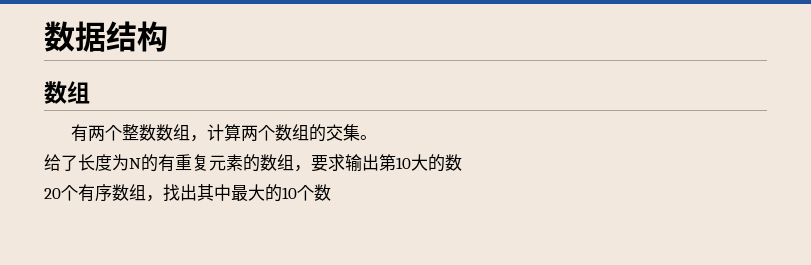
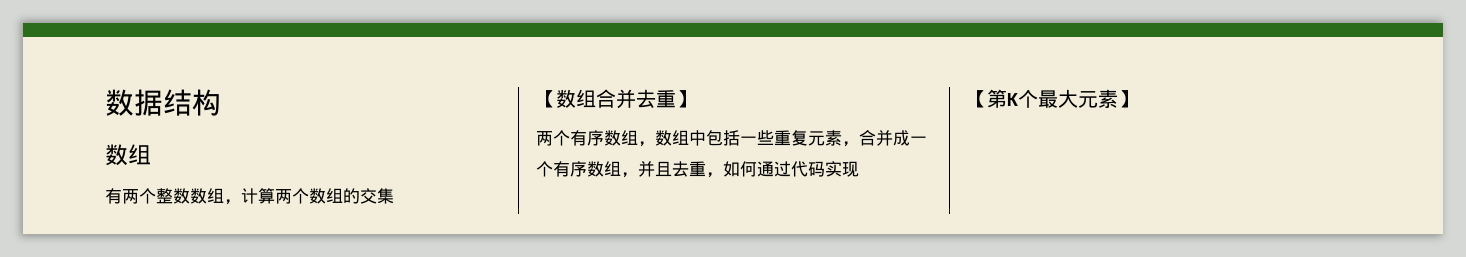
[360,135,378,140] [44,154,462,172] [44,184,331,202] 。 // 给了长度为N的有重复元素的数组，要求输出第10大的数 // 20个有序数组，找出其中最大的10个数 -> [536,89,696,109] [536,130,927,147] [536,161,859,178] [967,89,1138,108] // 【数组合并去重】 // 两个有序数组，数组中包括一些重复元素，合并成一个有序数组，并且去重，如何通过代码实现 // 【第K个最大元素】

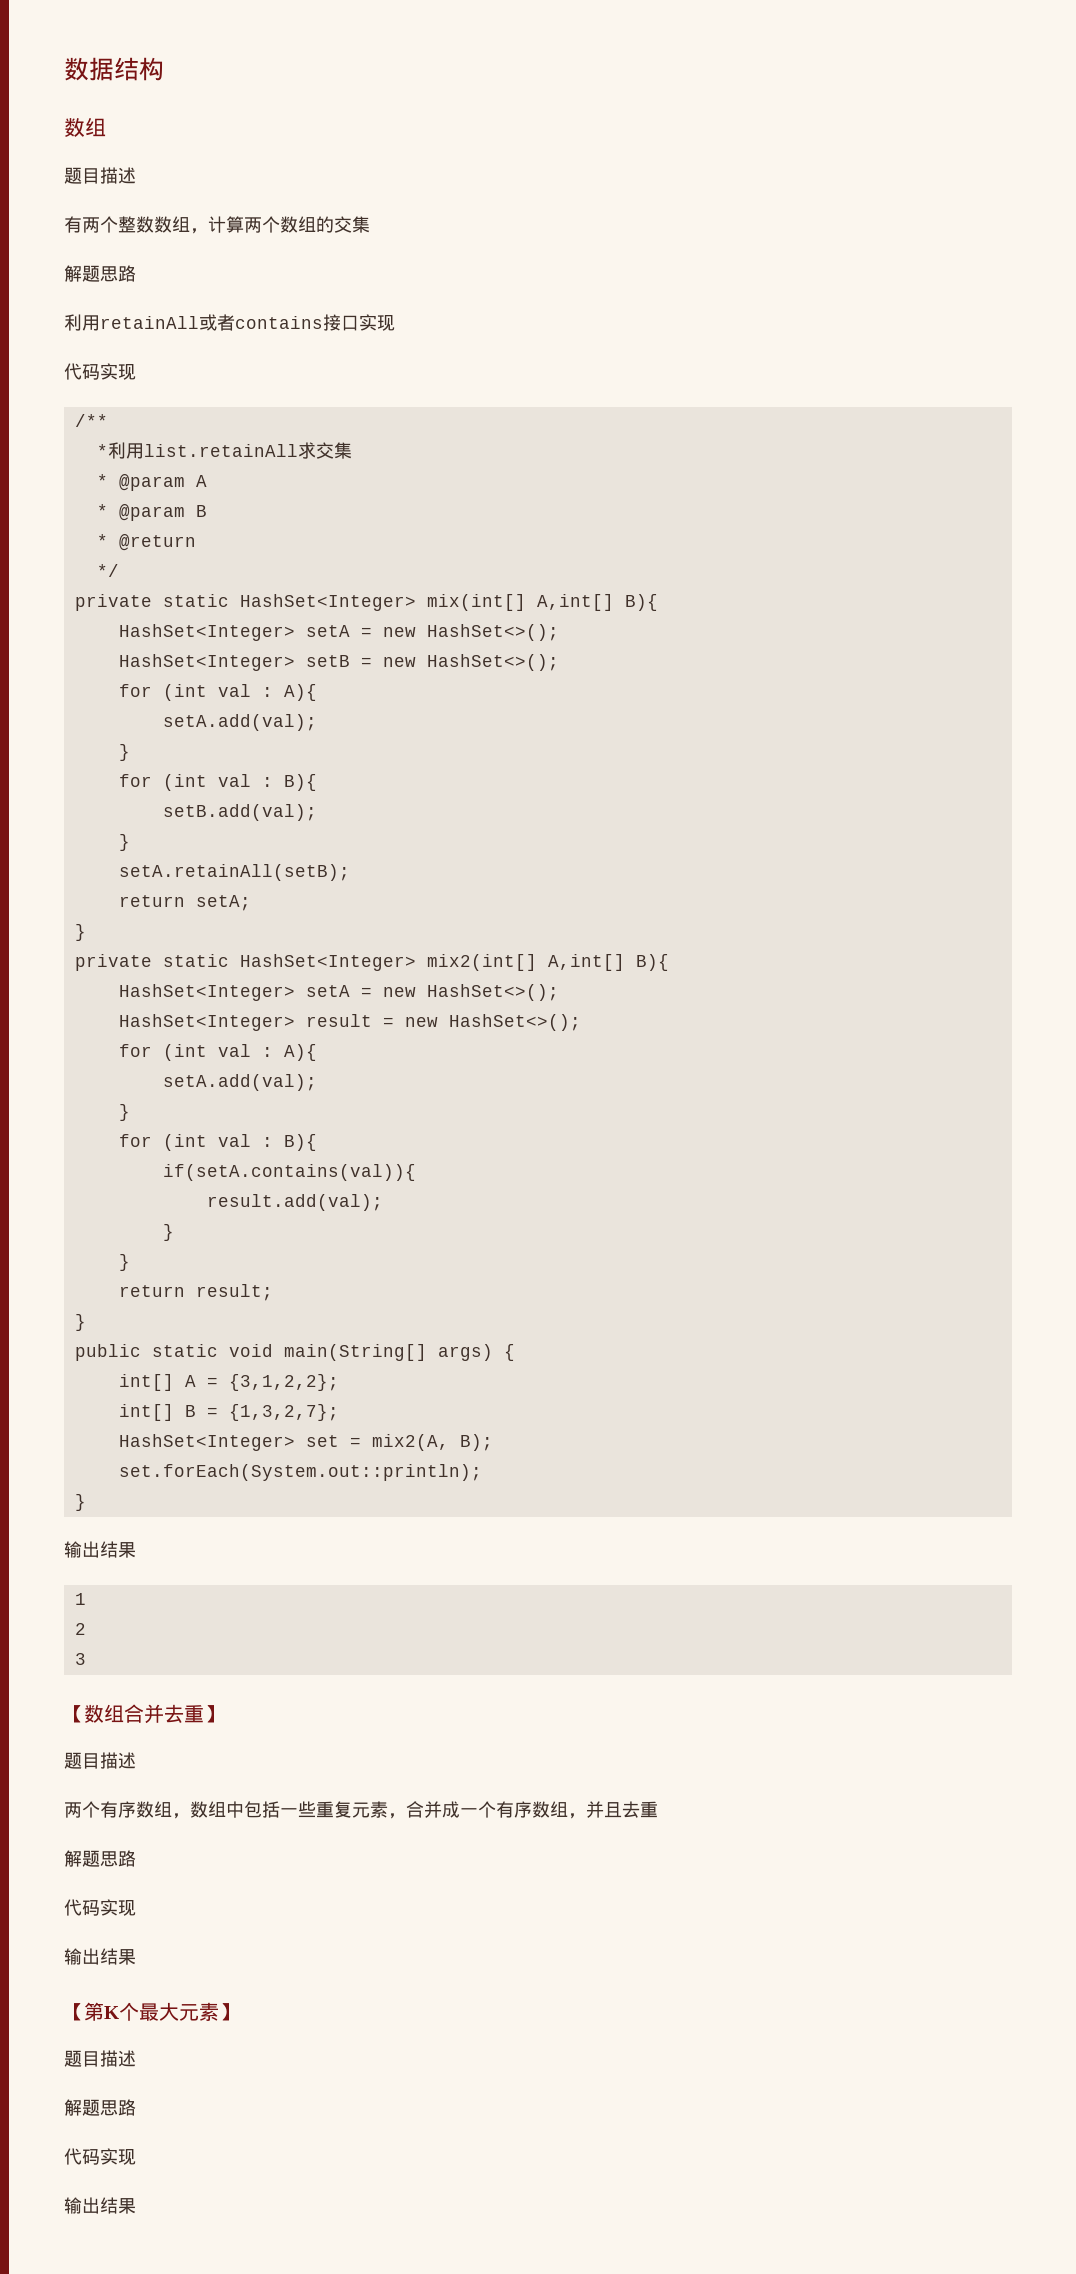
(151, 154) none -> [64,167,136,184] // 题目描述
(394, 196) none -> [64,265,136,282] [64,314,395,331] [64,363,136,380] [74,414,108,427] [96,442,352,459] [96,474,207,491] [96,504,207,521] [96,534,196,551] [96,564,119,577] [74,594,658,611] [118,624,559,641] [118,654,559,671] [118,684,317,701] [162,714,317,731] [118,744,130,761] [118,774,317,791] [162,804,317,821] [118,834,130,851] [118,864,350,881] [118,895,251,911] [74,924,86,941] [74,954,669,971] [118,984,559,1001] [118,1014,581,1031] [118,1044,317,1061] [162,1074,317,1091] [118,1104,130,1121] [118,1134,317,1151] [162,1164,416,1181] [206,1194,383,1211] [162,1224,174,1241] [118,1254,130,1271] [118,1284,273,1301] [74,1314,86,1331] [74,1344,515,1361] [118,1374,339,1391] [118,1404,339,1421] [118,1434,493,1451] [118,1464,482,1481] [74,1494,86,1511] [64,1541,136,1558] [74,1593,86,1605] [74,1623,86,1635] [74,1653,86,1665] // 解题思路 // 利用retainAll或者contains接口实现 // 代码实现 // /** // *利用list.retainAll求交集 // * @param A // * @param B // * @return // */ // private static HashSet<Integer> mix(int[] A,int[] B){ // HashSet<Integer> setA = new HashSet<>(); // HashSet<Integer> setB = new HashSet<>(); // for (int val : A){ // setA.add(val); // } // for (int val : B){ // setB.add(val); // } // setA.retainAll(setB); // return setA; // } // private static HashSet<Integer> mix2(int[] A,int[] B){ // HashSet<Integer> setA = new HashSet<>(); // HashSet<Integer> result = new HashSet<>(); // for (int val : A){ // setA.add(val); // } // for (int val : B){ // if(setA.contains(val)){ // result.add(val); // } // } // return result; // } // public static void main(String[] args) { // int[] A = {3,1,2,2}; // int[] B = {1,3,2,7}; // HashSet<Integer> set = mix2(A, B); // set.forEach(System.out::println); // } // 输出结果 // 1 // 2 // 3
(696, 99) none -> [64,1752,136,1769] // 题目描述
[706,161,859,178] ，如何通过代码实现 -> [64,1850,136,1867] [64,1899,136,1916] [64,1948,136,1965] // 解题思路 // 代码实现 // 输出结果
(1138, 99) none -> [64,2050,136,2067] [64,2099,136,2116] [64,2148,136,2165] [64,2197,136,2214] // 题目描述 // 解题思路 // 代码实现 // 输出结果

